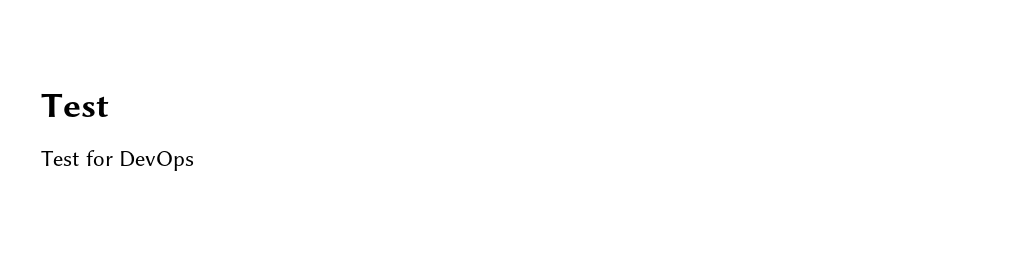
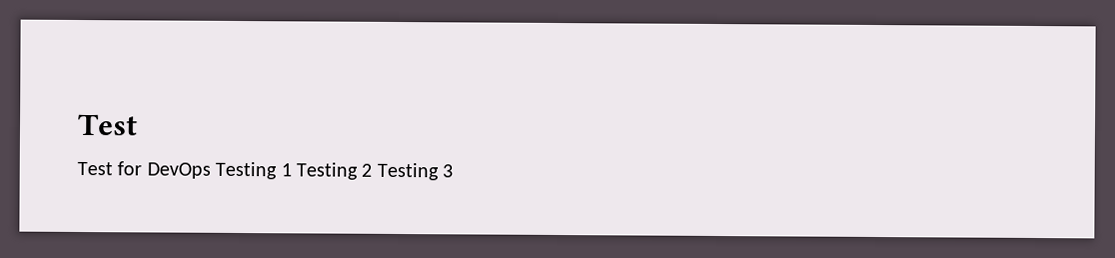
(195, 161) none -> [215,161,454,181] Testing 1 Testing 2 Testing 3

